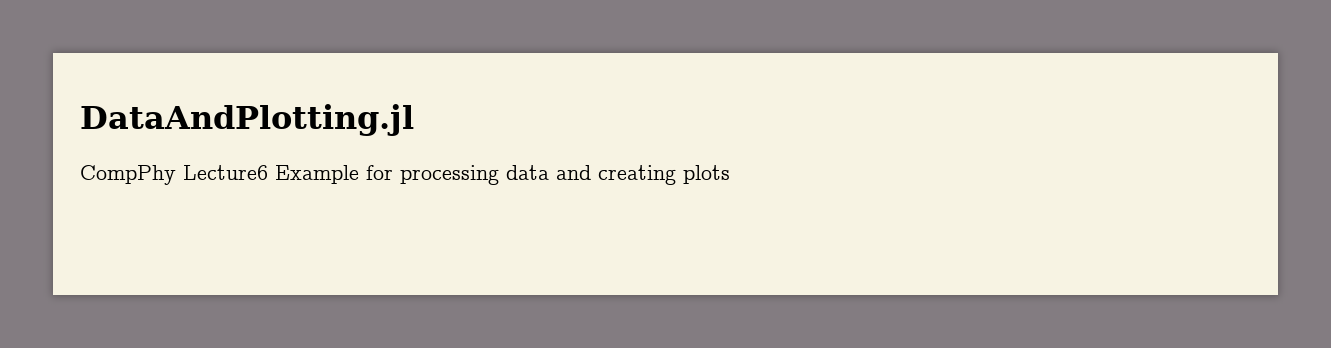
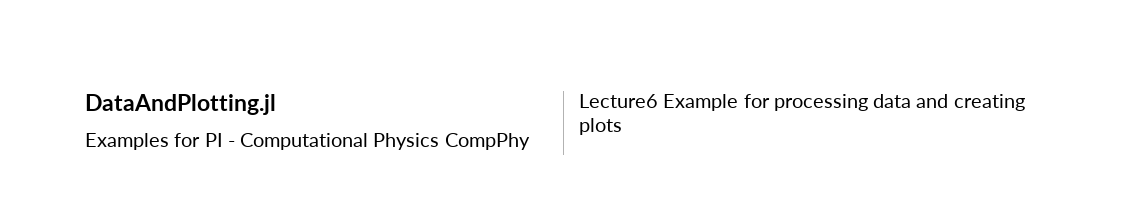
(414, 120) none -> [85,133,440,150] Examples for PI - Computational Physics

